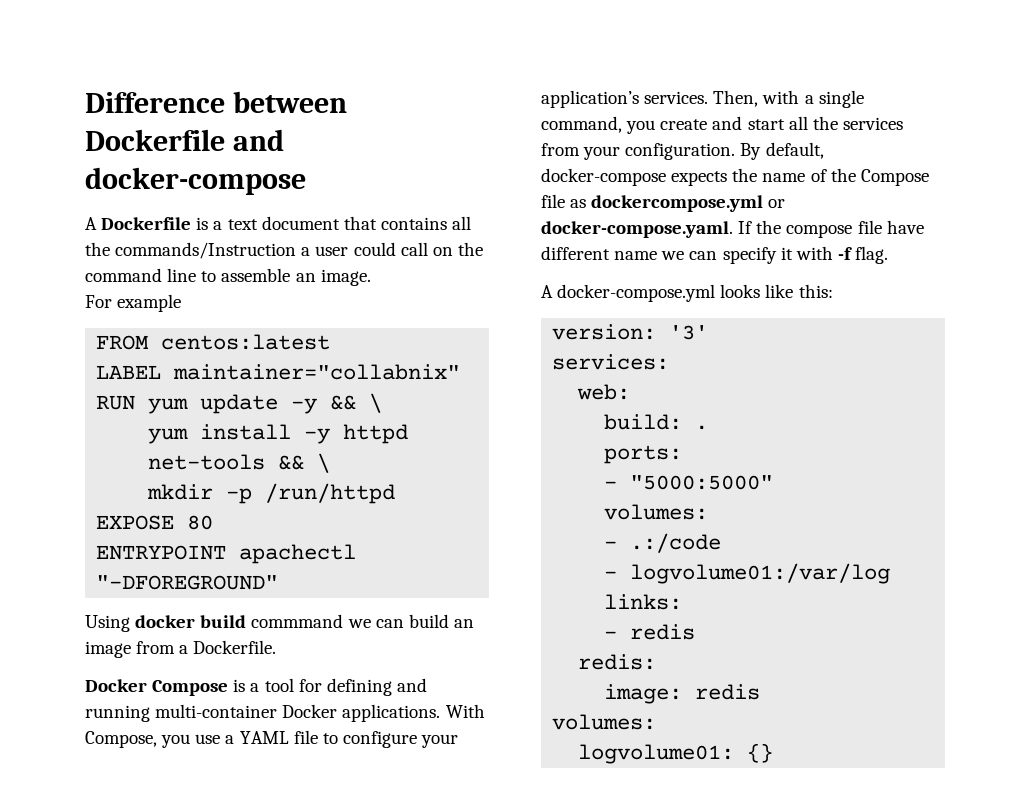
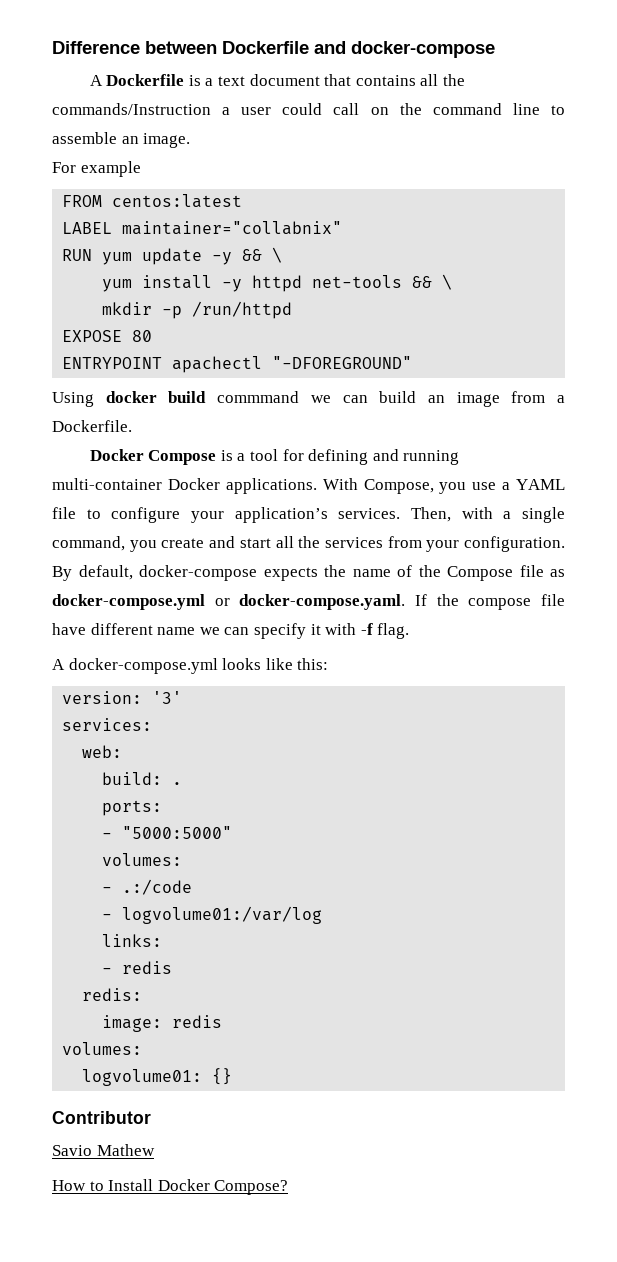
[591,195,764,212] dockercompose.yml -> [52,594,205,610] docker-compose.yml
(774, 753) none -> [52,1111,151,1124] [52,1144,155,1156] [52,1179,289,1195] // Contributor // Savio Mathew // How to Install Docker Compose?

